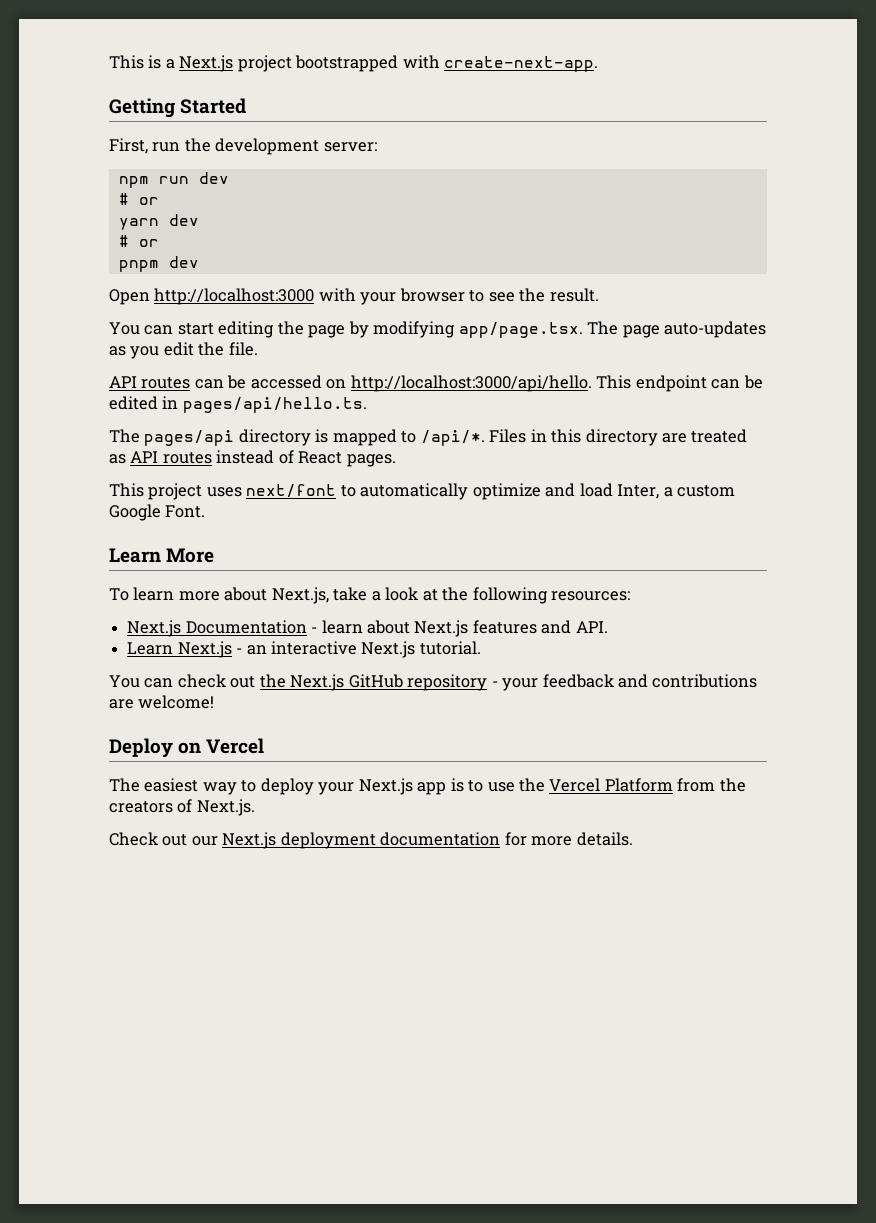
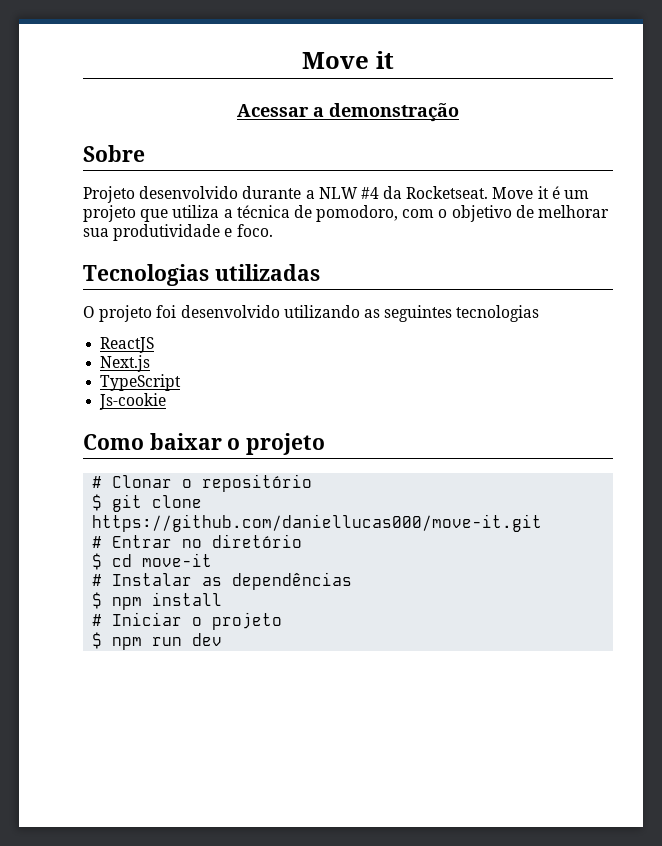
[109,55,599,72] [109,98,247,118] [109,138,377,155] [118,172,229,188] [118,193,159,205] [118,214,199,230] [118,235,159,247] [118,256,199,272] [109,288,599,305] [109,321,767,338] [109,342,258,359] [109,375,763,392] [109,396,367,413] [109,429,748,446] [109,450,396,467] [109,483,736,500] [109,504,206,521] [109,548,215,563] [109,587,631,604] [127,620,608,637] [127,641,481,658] [109,674,758,691] [109,695,215,709] [109,738,265,758] [109,778,746,795] [109,799,255,816] [109,832,633,849] This is a Next.js project bootstrapped with create-next-app. // Getting Started // First, run the development server: // npm run dev // # or // yarn dev // # or // pnpm dev // Open http://localhost:3000 with your browser to see the result. // You can start editing the page by modifying app/page.tsx. The page auto-updates as you edit the file. // API routes can be accessed on http://localhost:3000/api/hello. This endpoint can be edited in pages/api/hello.ts. // The pages/api directory is mapped to /api/*. Files in this directory are treated as API routes instead of React pages. // This project uses next/font to automatically optimize and load Inter, a custom Google Font. // Learn More // To learn more about Next.js, take a look at the following resources: // Next.js Documentation - learn about Next.js features and API. // Learn Next.js - an interactive Next.js tutorial. // You can check out the Next.js GitHub repository - your feedback and contributions are welcome! // Deploy on Vercel // The easiest way to deploy your Next.js app is to use the Vercel Platform from the creators of Next.js. // Check out our Next.js deployment documentation for more details. -> [302,51,394,69] [237,103,459,122] [83,145,145,162] [83,186,590,203] [83,205,610,222] [83,224,273,241] [83,264,320,286] [83,305,540,322] [100,337,155,353] [100,355,151,372] [100,374,182,391] [99,393,167,410] [83,433,326,455] [92,474,313,492] [92,494,203,512] [92,514,543,532] [92,534,303,548] [92,553,213,570] [92,572,353,590] [92,592,223,610] [92,612,283,630] [92,632,223,650] Move it // Acessar a demonstração // Sobre // Projeto desenvolvido durante a NLW #4 da Rocketseat. Move it é um projeto que utiliza a técnica de pomodoro, com o objetivo de melhorar sua produtividade e foco. // Tecnologias utilizadas // O projeto foi desenvolvido utilizando as seguintes tecnologias // ReactJS // Next.js // TypeScript // Js-cookie // Como baixar o projeto // # Clonar o repositório // $ git clone https://github.com/daniellucas000/move-it.git // # Entrar no diretório // $ cd move-it // # Instalar as dependências // $ npm install // # Iniciar o projeto // $ npm run dev

